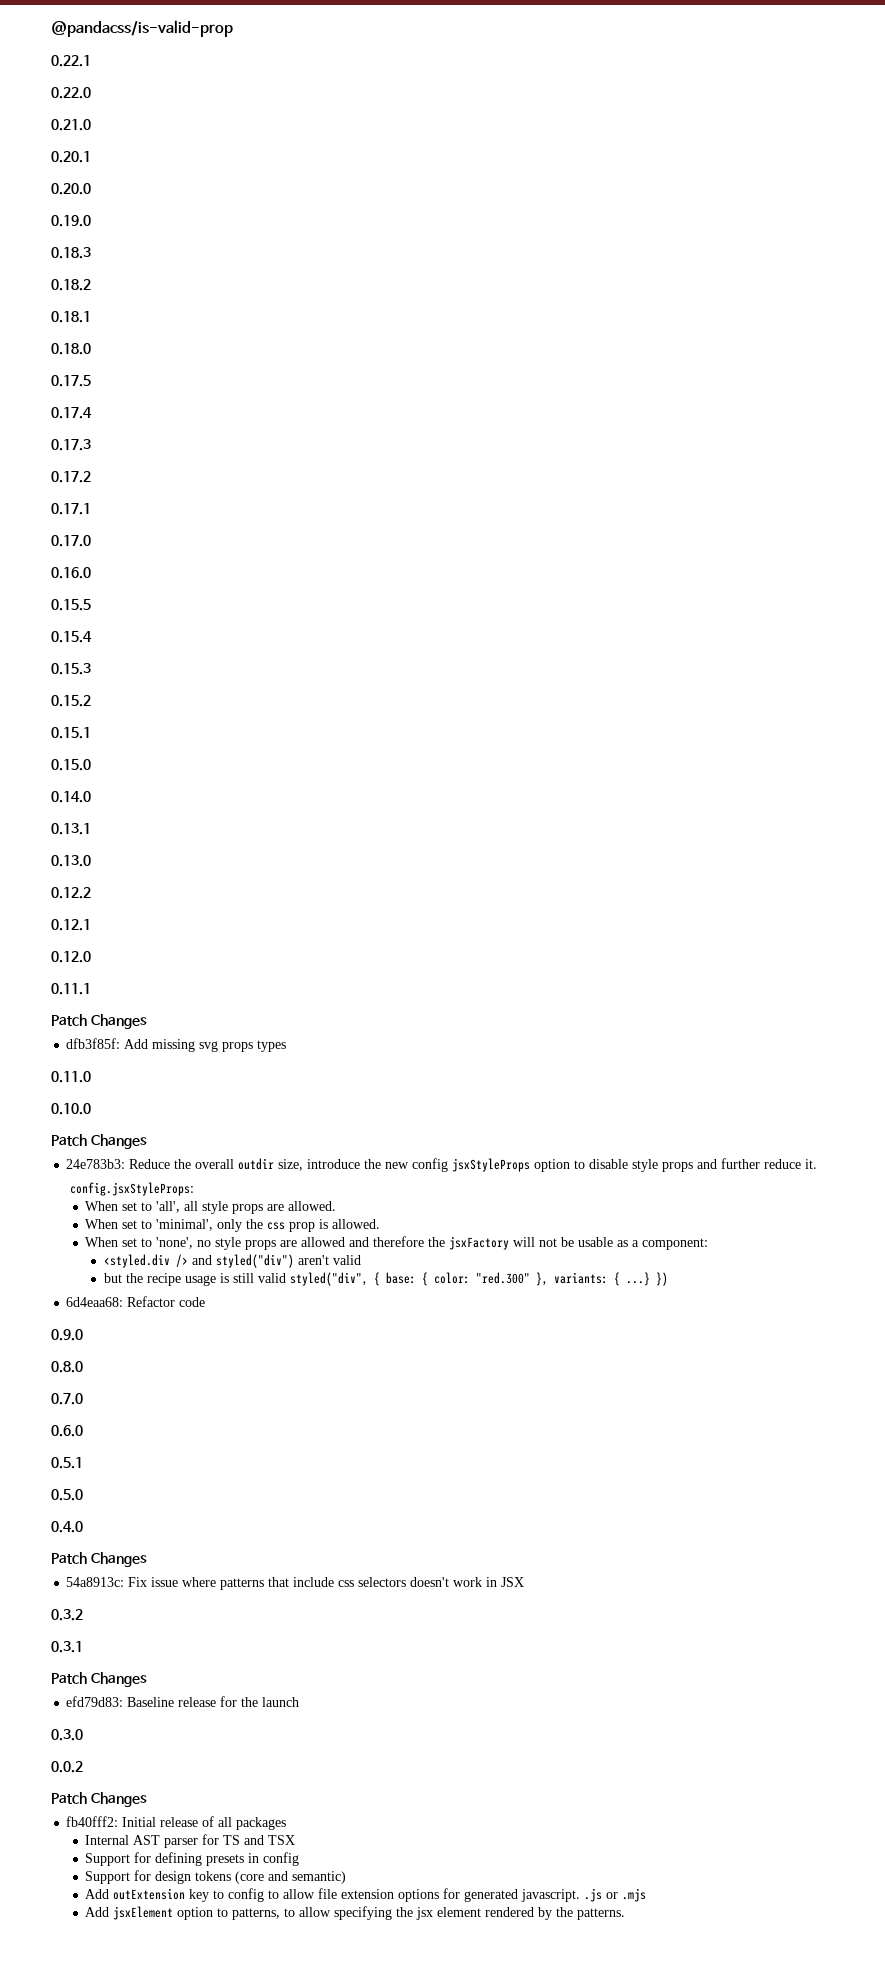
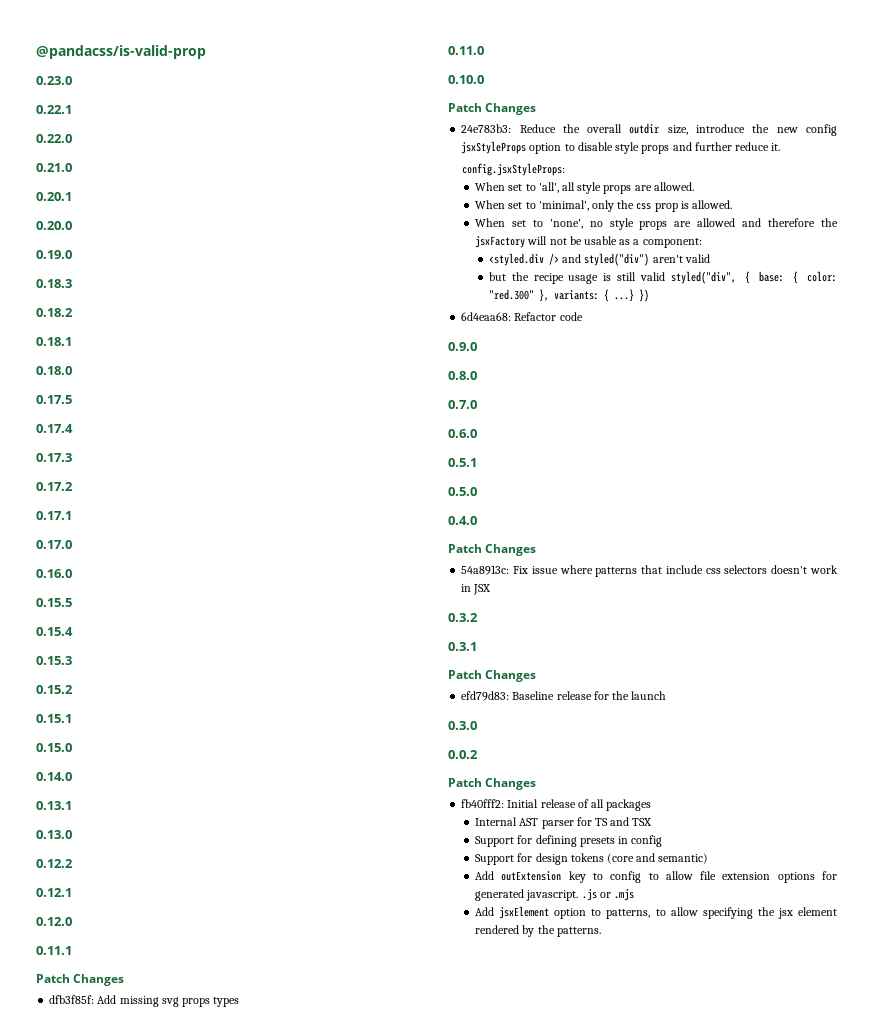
(233, 28) none -> [36,76,72,85] // 0.23.0

